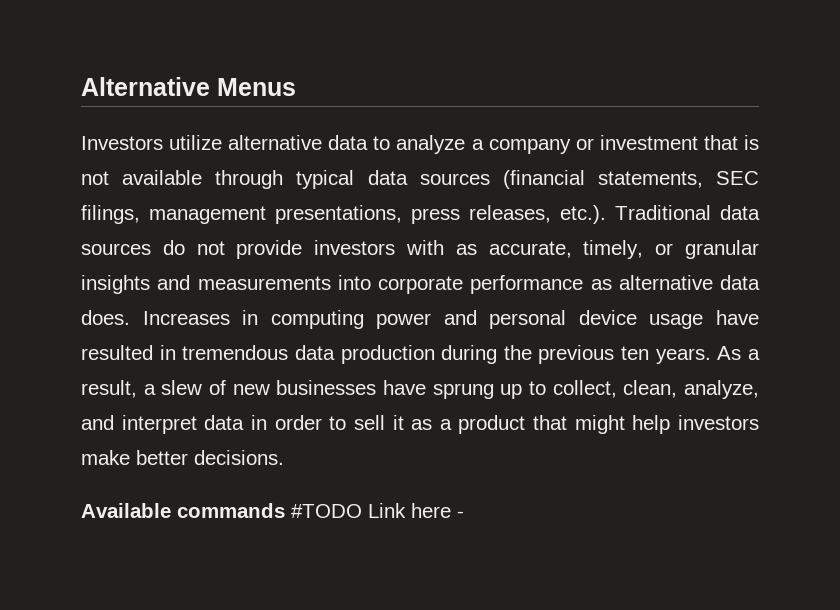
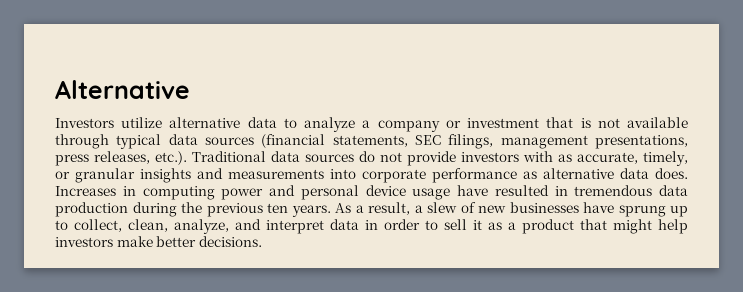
[217,78,296,96] Menus -> (190, 89) none
[81,503,464,518] // Available commands #TODO Link here - -> (262, 241) none

